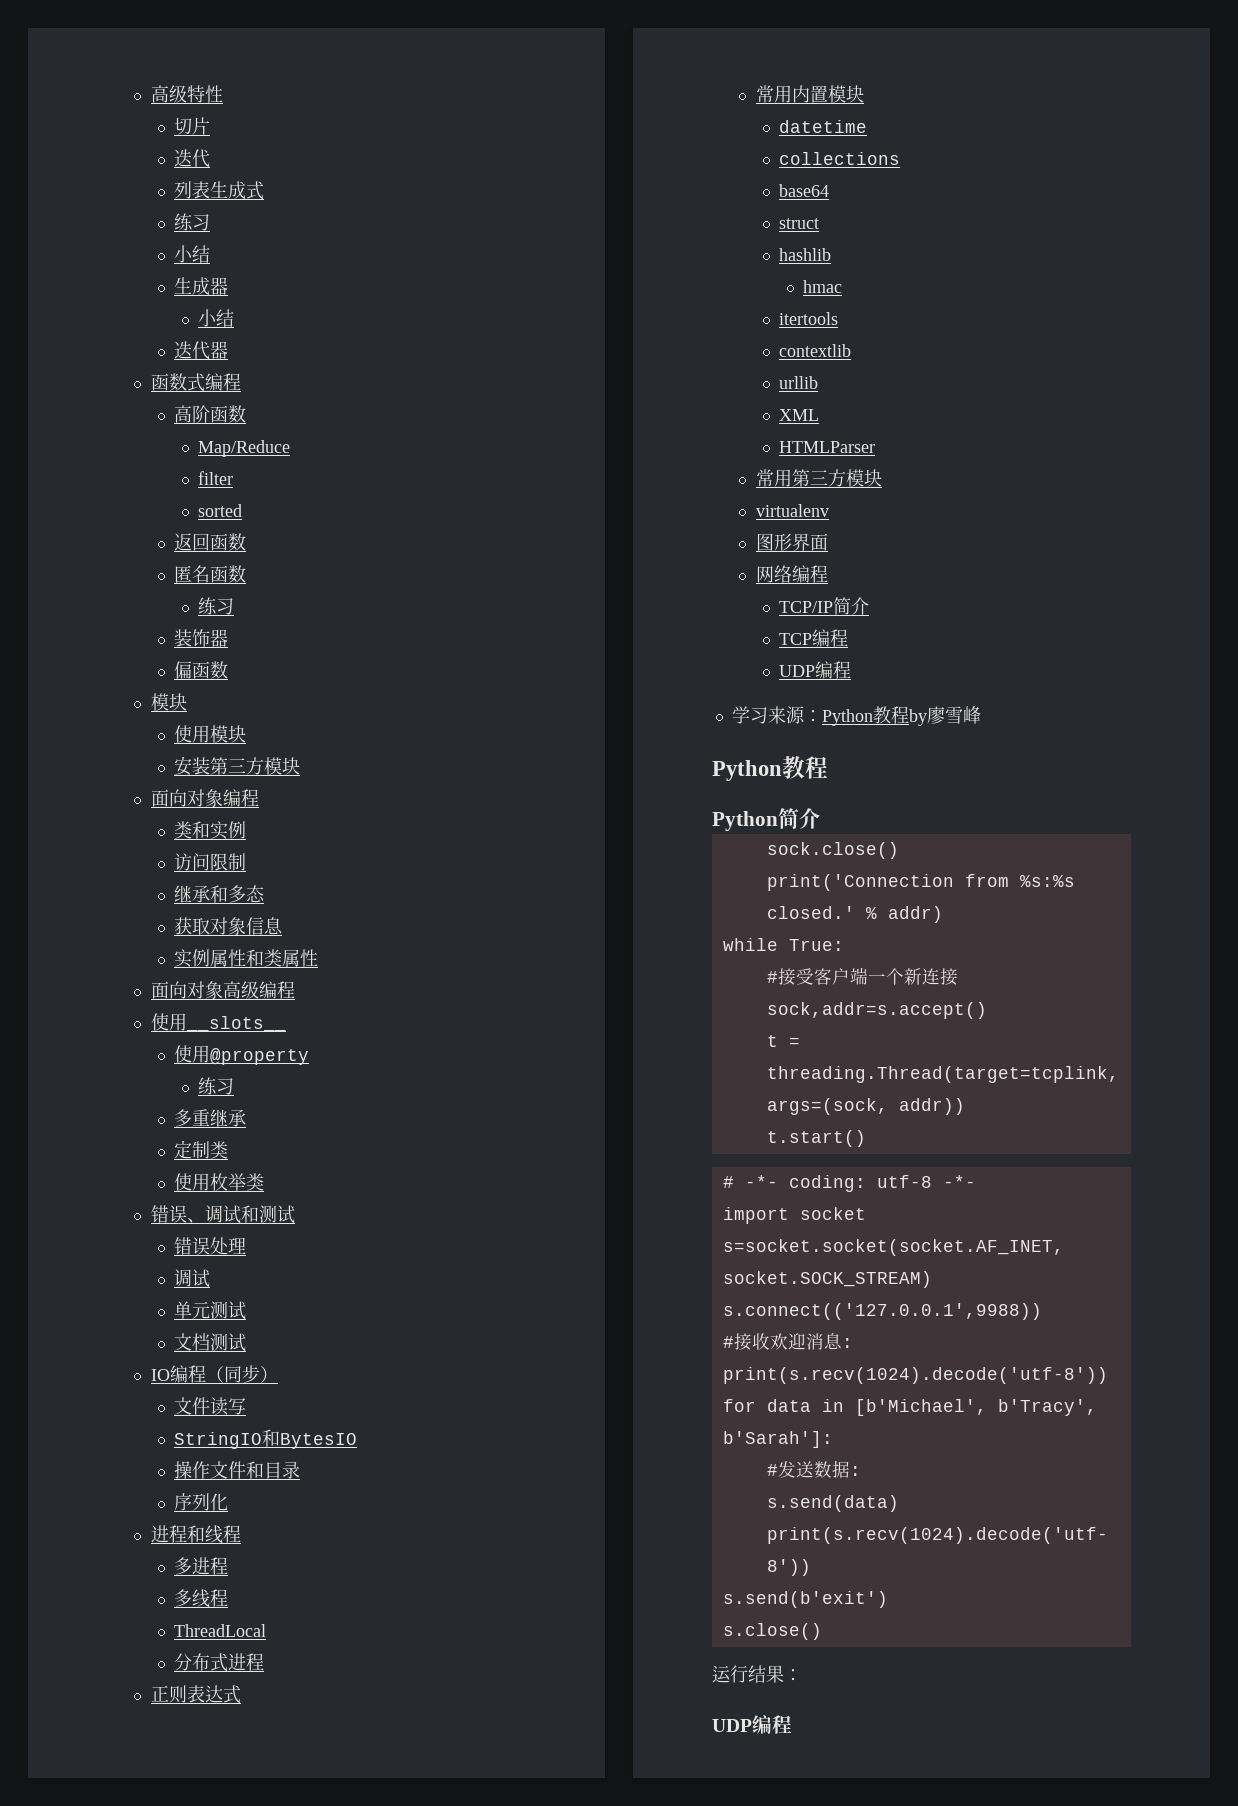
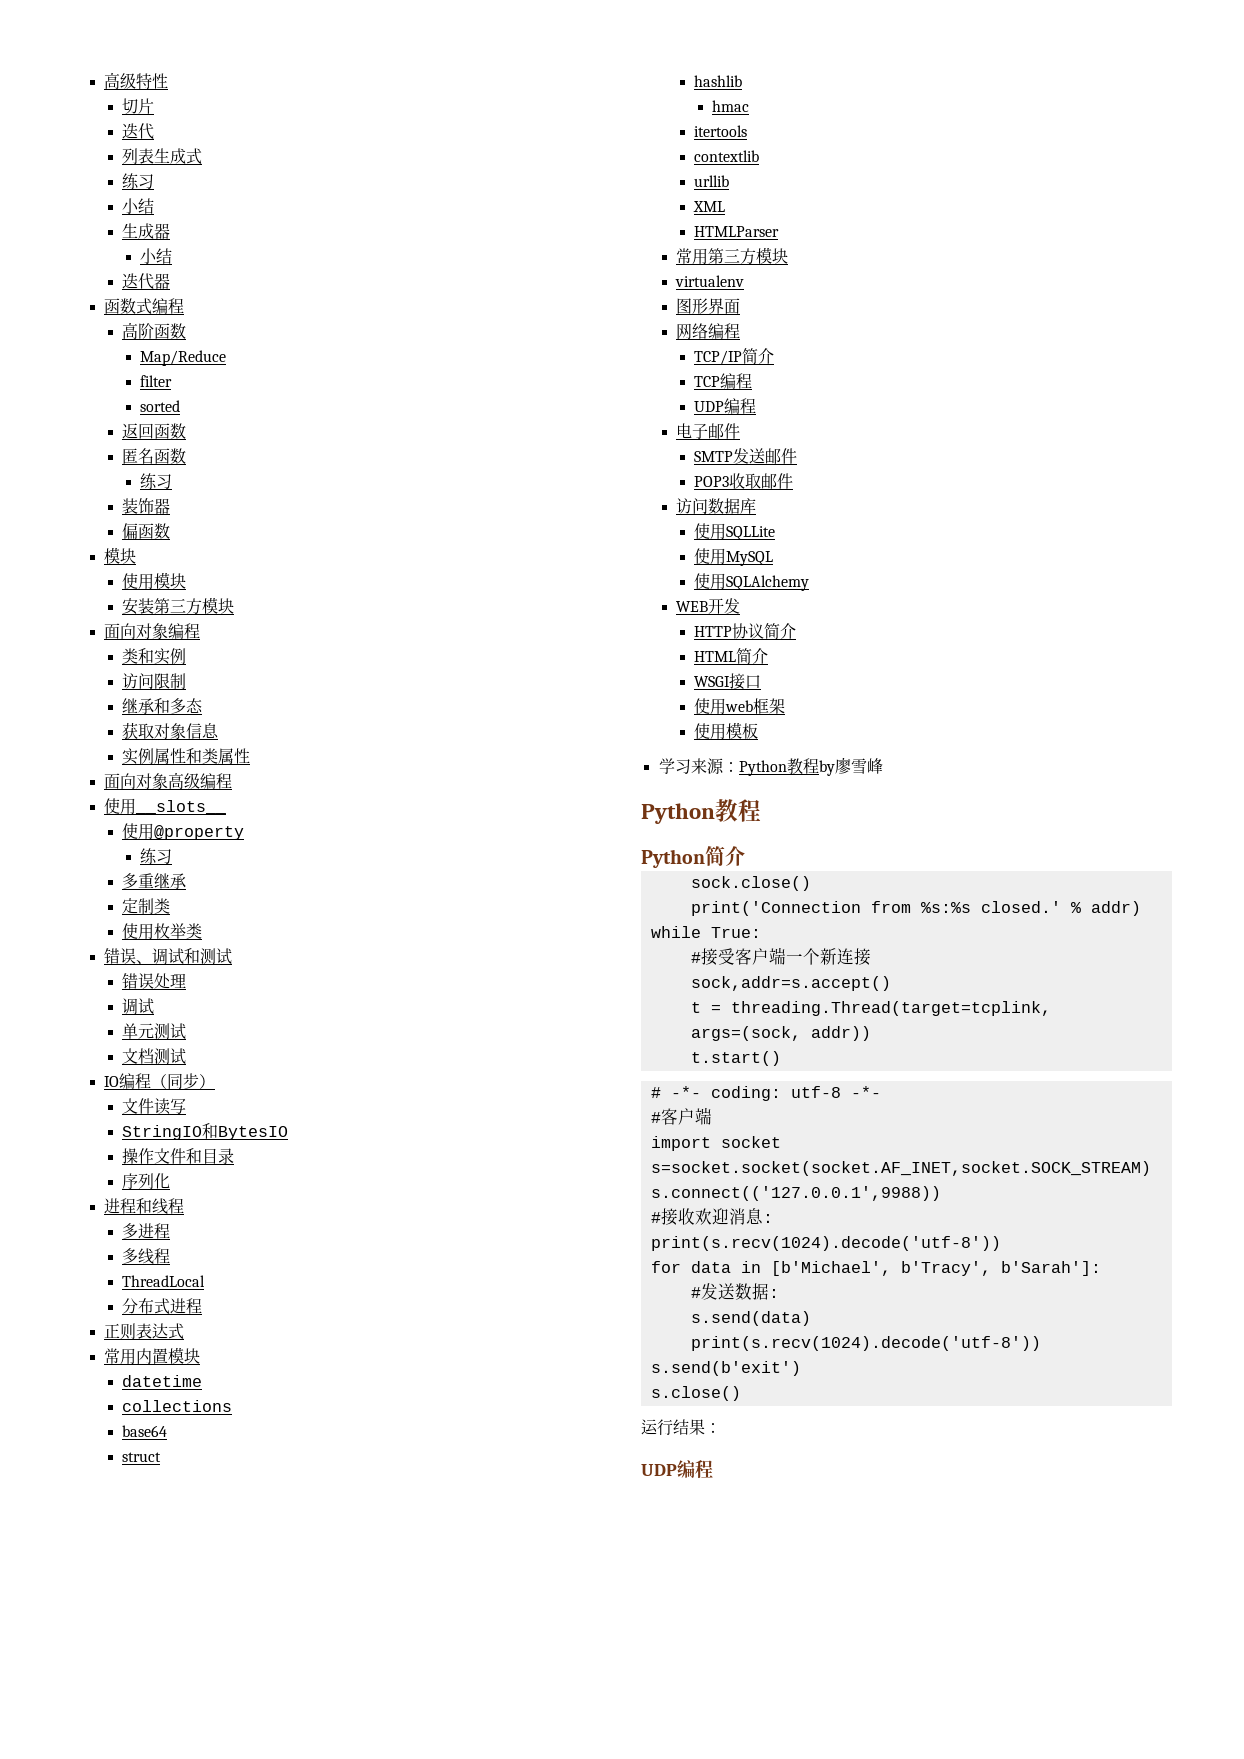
(852, 670) none -> [676,423,741,439] [694,448,798,464] [694,473,794,489] [676,498,757,514] [694,523,776,540] [694,548,774,566] [694,573,810,591] [676,598,741,614] [694,623,797,639] [694,648,769,664] [694,673,762,690] [694,698,786,715] [694,722,759,740] // 电子邮件 // SMTP发送邮件 // POP3收取邮件 // 访问数据库 // 使用SQLLite // 使用MySQL // 使用SQLAlchemy // WEB开发 // HTTP协议简介 // HTML简介 // WSGI接口 // 使用web框架 // 使用模板
(976, 1181) none -> [650,1107,712,1125] // #客户端

